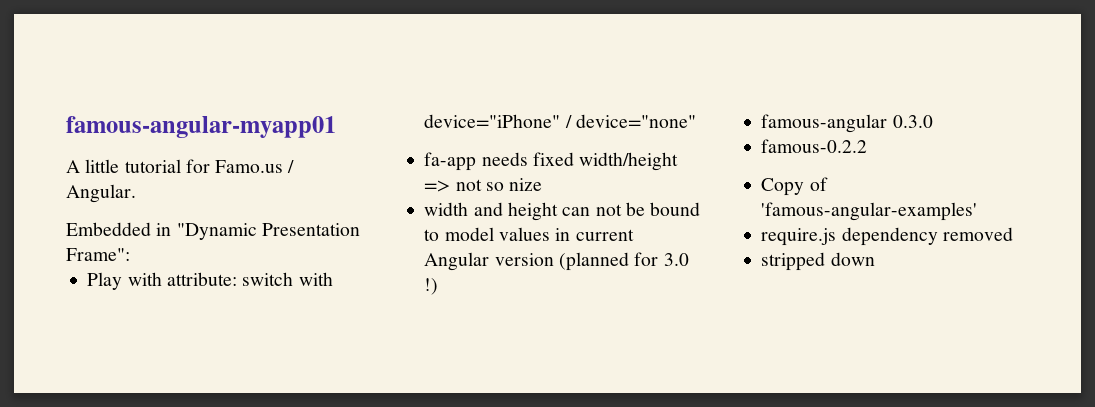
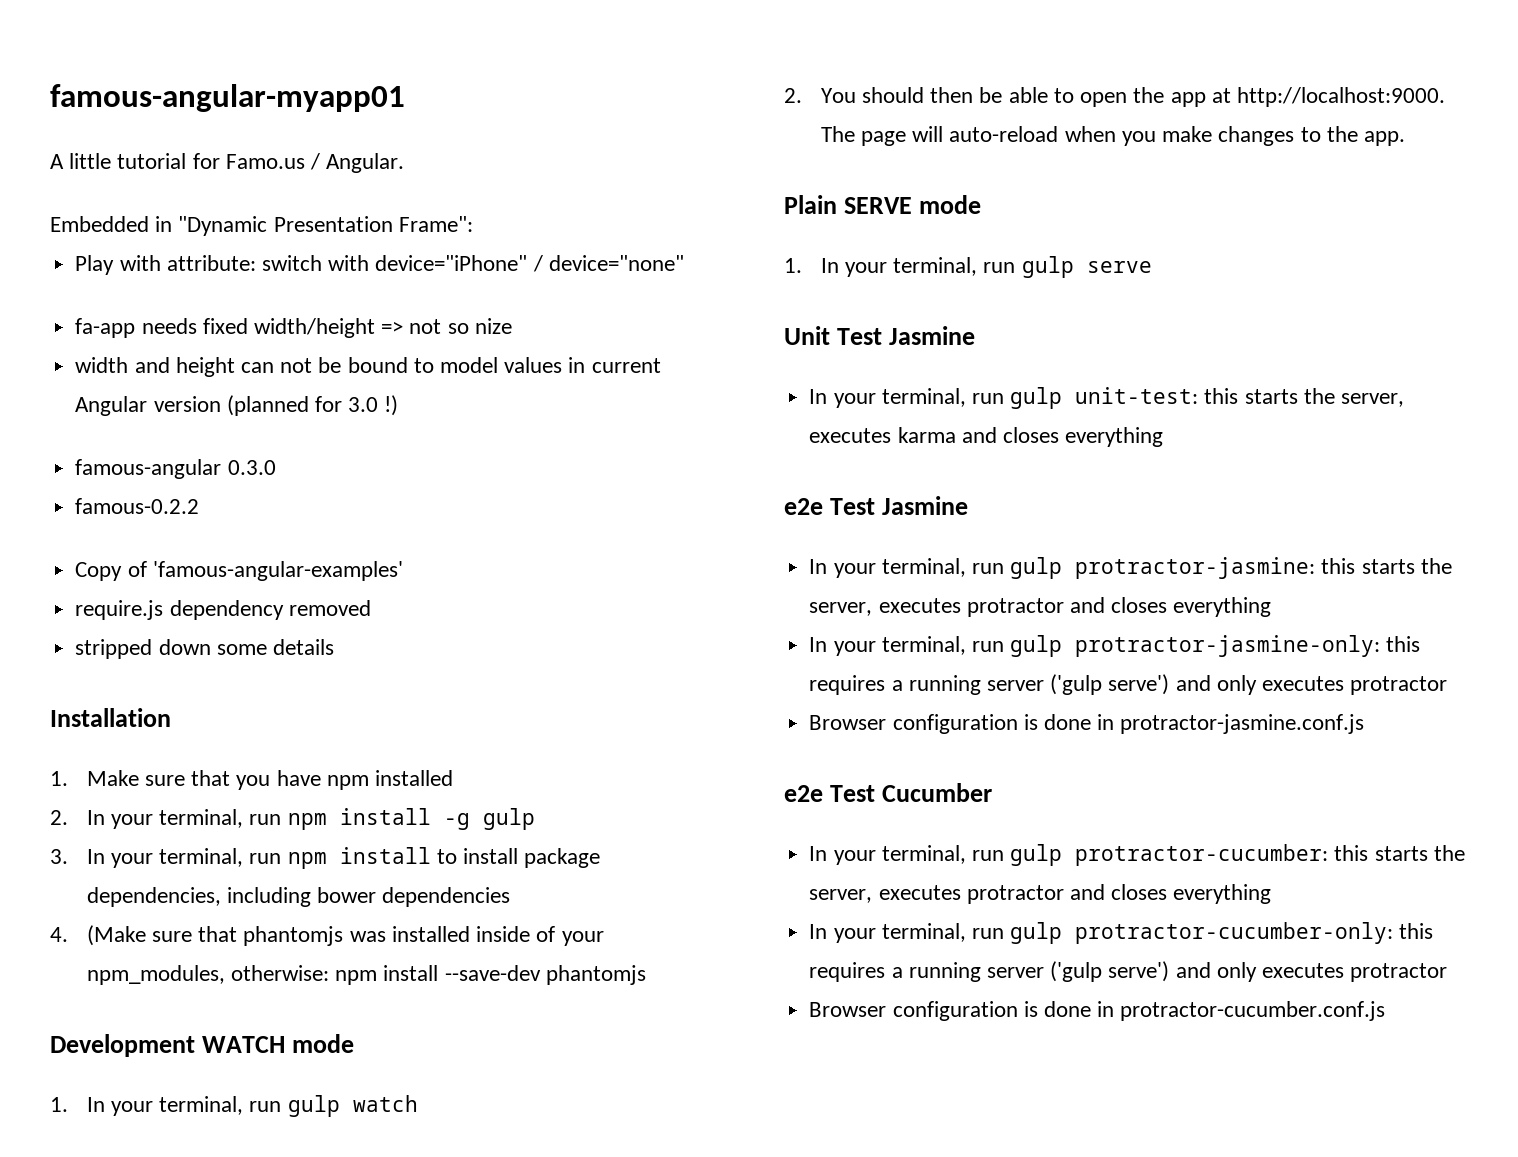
(875, 259) none -> [216,639,334,655] [50,708,171,727] [50,770,454,790] [50,808,535,830] [50,847,601,869] [86,887,511,907] [50,925,604,946] [86,965,646,985] [50,1034,355,1057] [50,1095,418,1117] [784,87,1445,107] [820,126,1405,146] [784,195,982,214] [784,256,1152,278] [784,326,976,345] [809,387,1404,409] [809,427,1164,447] [784,496,969,515] [809,557,1452,579] [809,597,1272,617] [809,635,1421,657] [809,674,1448,695] [809,714,1365,734] [784,783,993,802] [809,844,1465,866] [809,884,1272,904] [809,922,1434,944] [809,961,1448,982] [809,1001,1386,1021] some details // Installation // 1. Make sure that you have npm installed // 2. In your terminal, run npm install -g gulp // 3. In your terminal, run npm install to install package dependencies, including bower dependencies // 4. (Make sure that phantomjs was installed inside of your npm_modules, otherwise: npm install --save-dev phantomjs // Development WATCH mode // 1. In your terminal, run gulp watch // 2. You should then be able to open the app at http://localhost:9000. The page will auto-reload when you make changes to the app. // Plain SERVE mode // 1. In your terminal, run gulp serve // Unit Test Jasmine // In your terminal, run gulp unit-test: this starts the server, executes karma and closes everything // e2e Test Jasmine // In your terminal, run gulp protractor-jasmine: this starts the server, executes protractor and closes everything // In your terminal, run gulp protractor-jasmine-only: this requires a running server ('gulp serve') and only executes protractor // Browser configuration is done in protractor-jasmine.conf.js // e2e Test Cucumber // In your terminal, run gulp protractor-cucumber: this starts the server, executes protractor and closes everything // In your terminal, run gulp protractor-cucumber-only: this requires a running server ('gulp serve') and only executes protractor // Browser configuration is done in protractor-cucumber.conf.js

